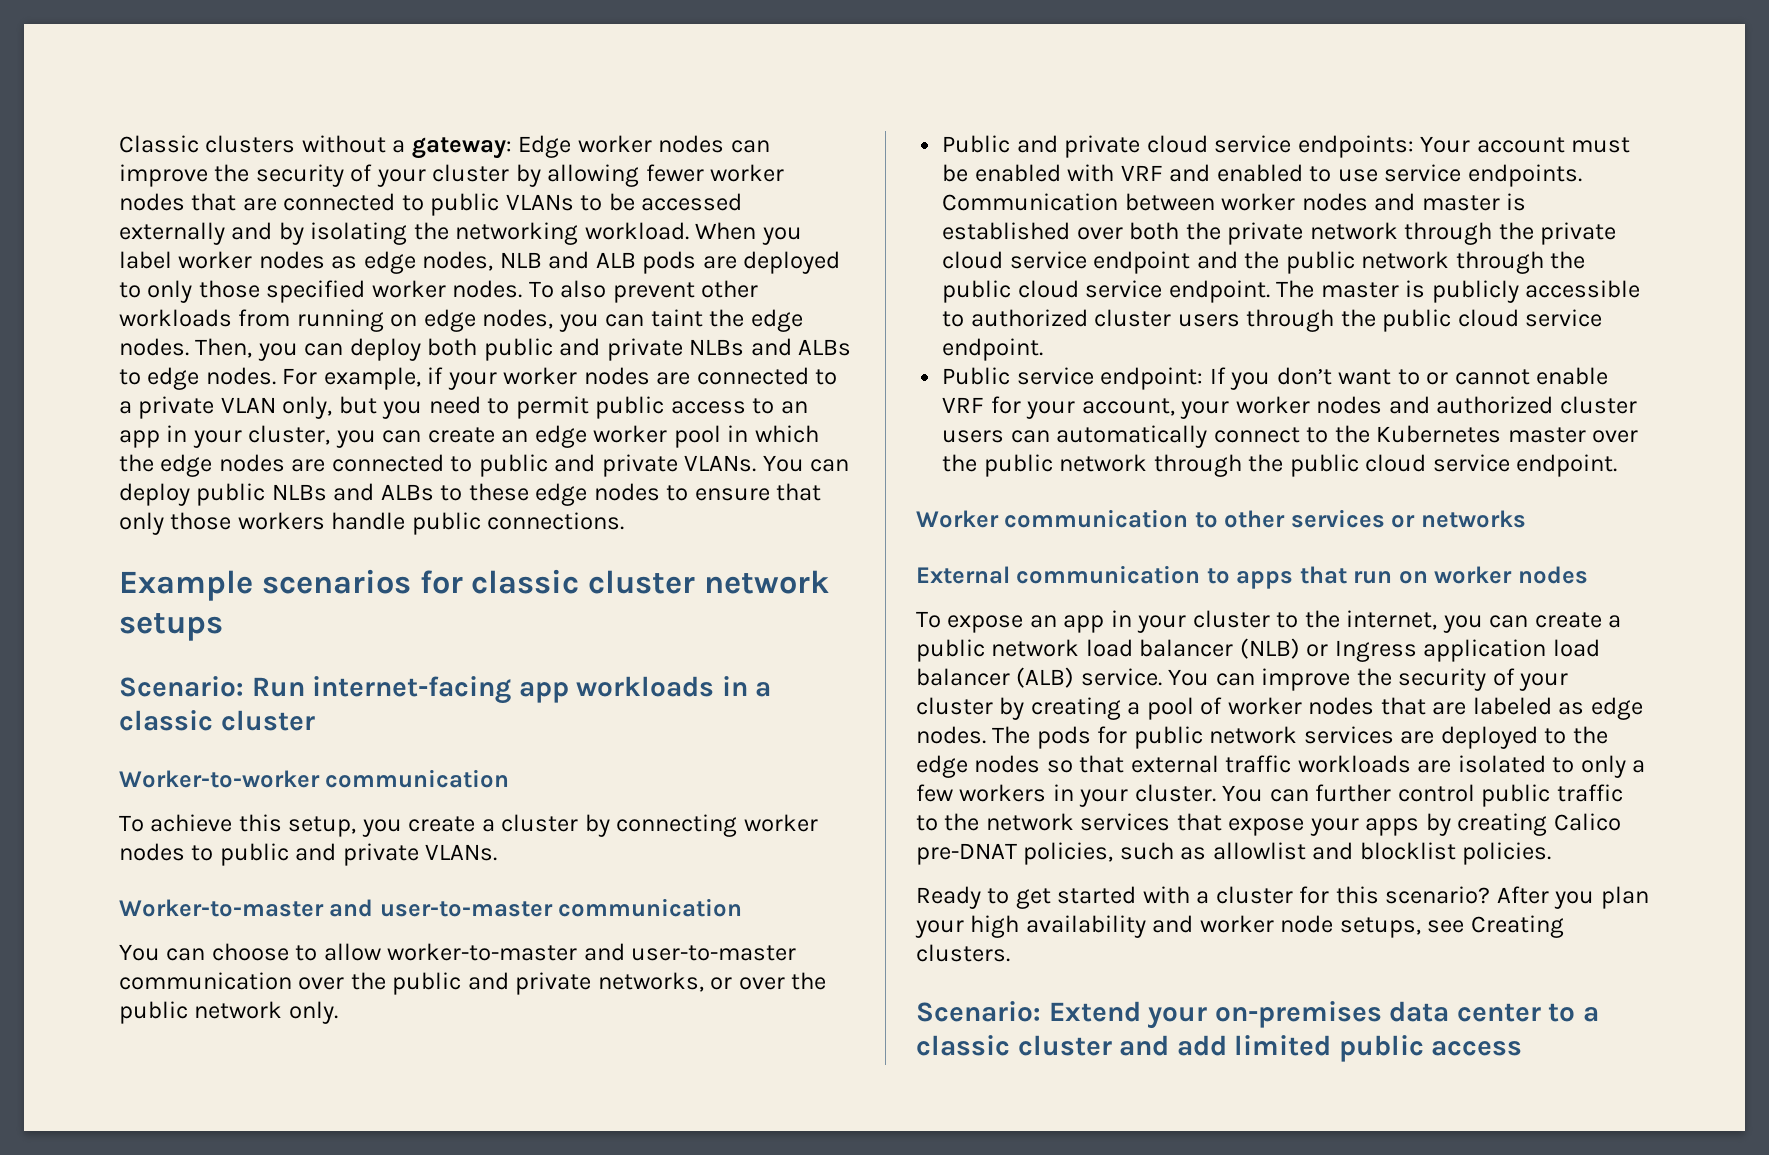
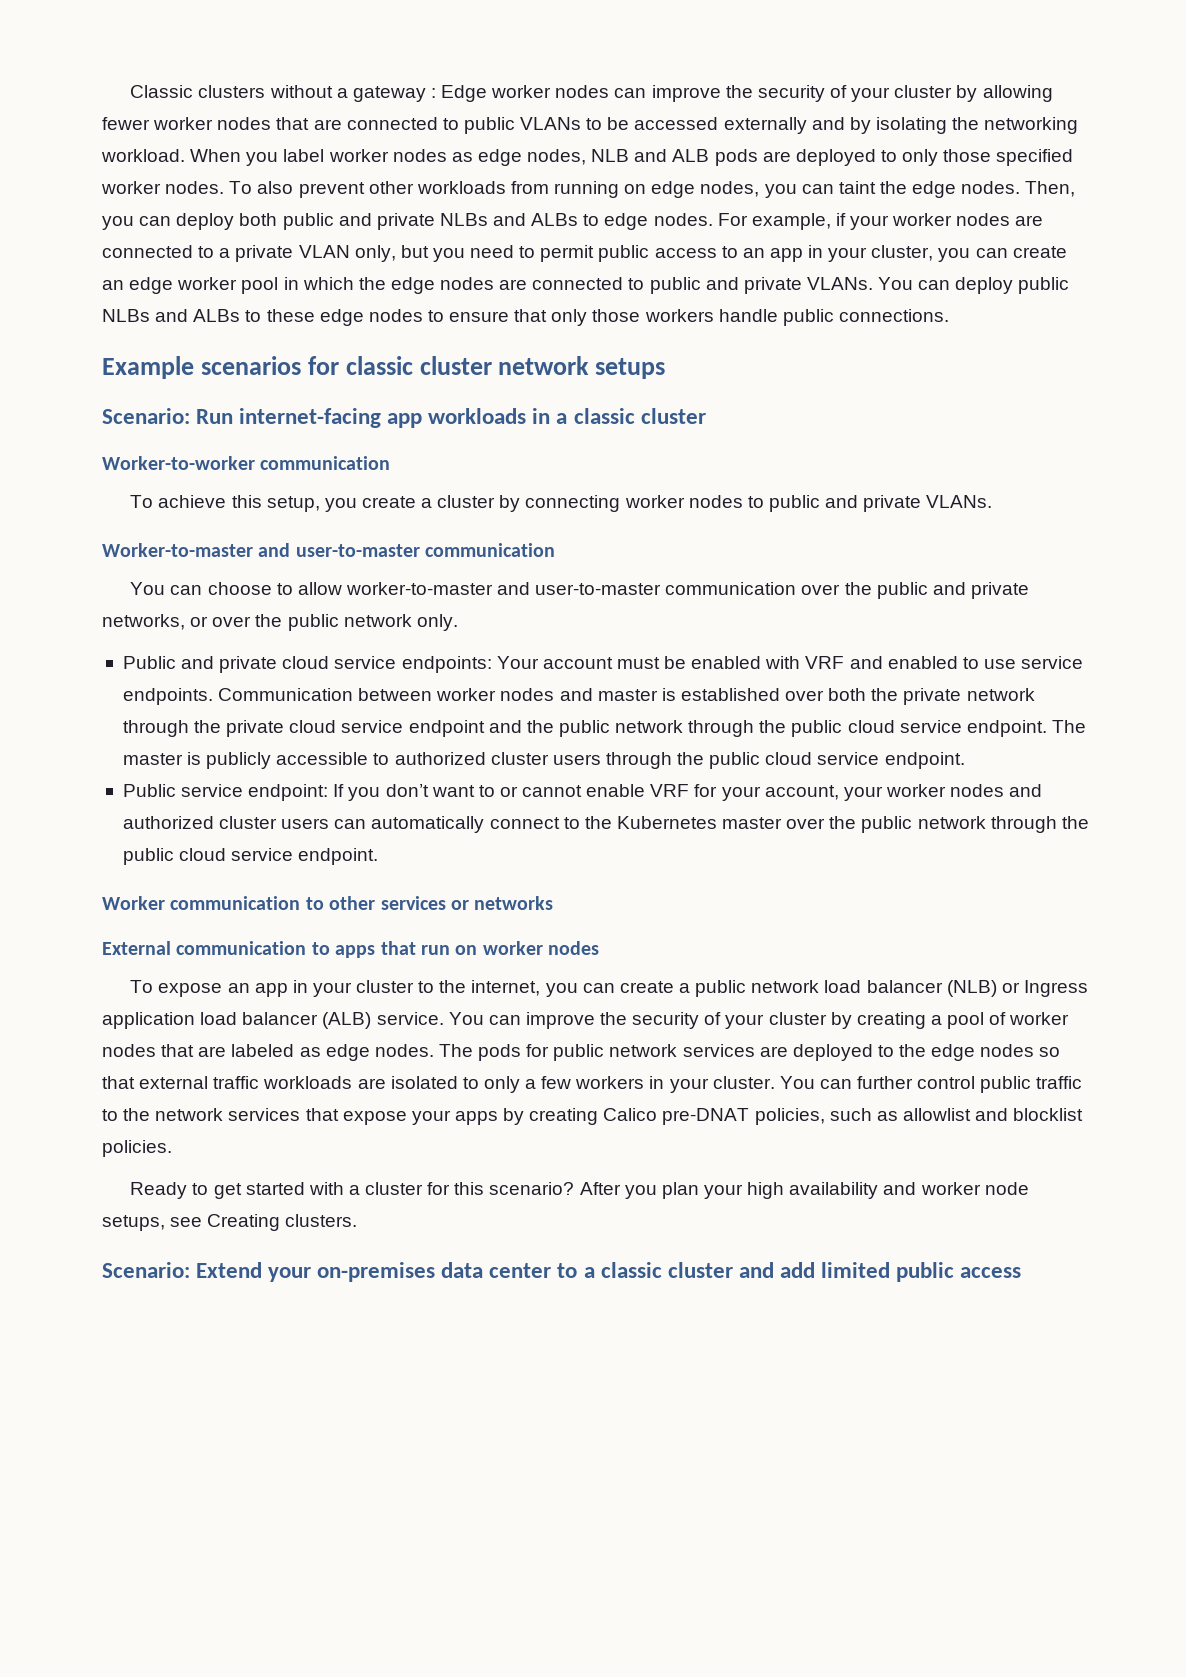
[411,137,512,159] gateway: -> [352,86,436,102] gateway :

